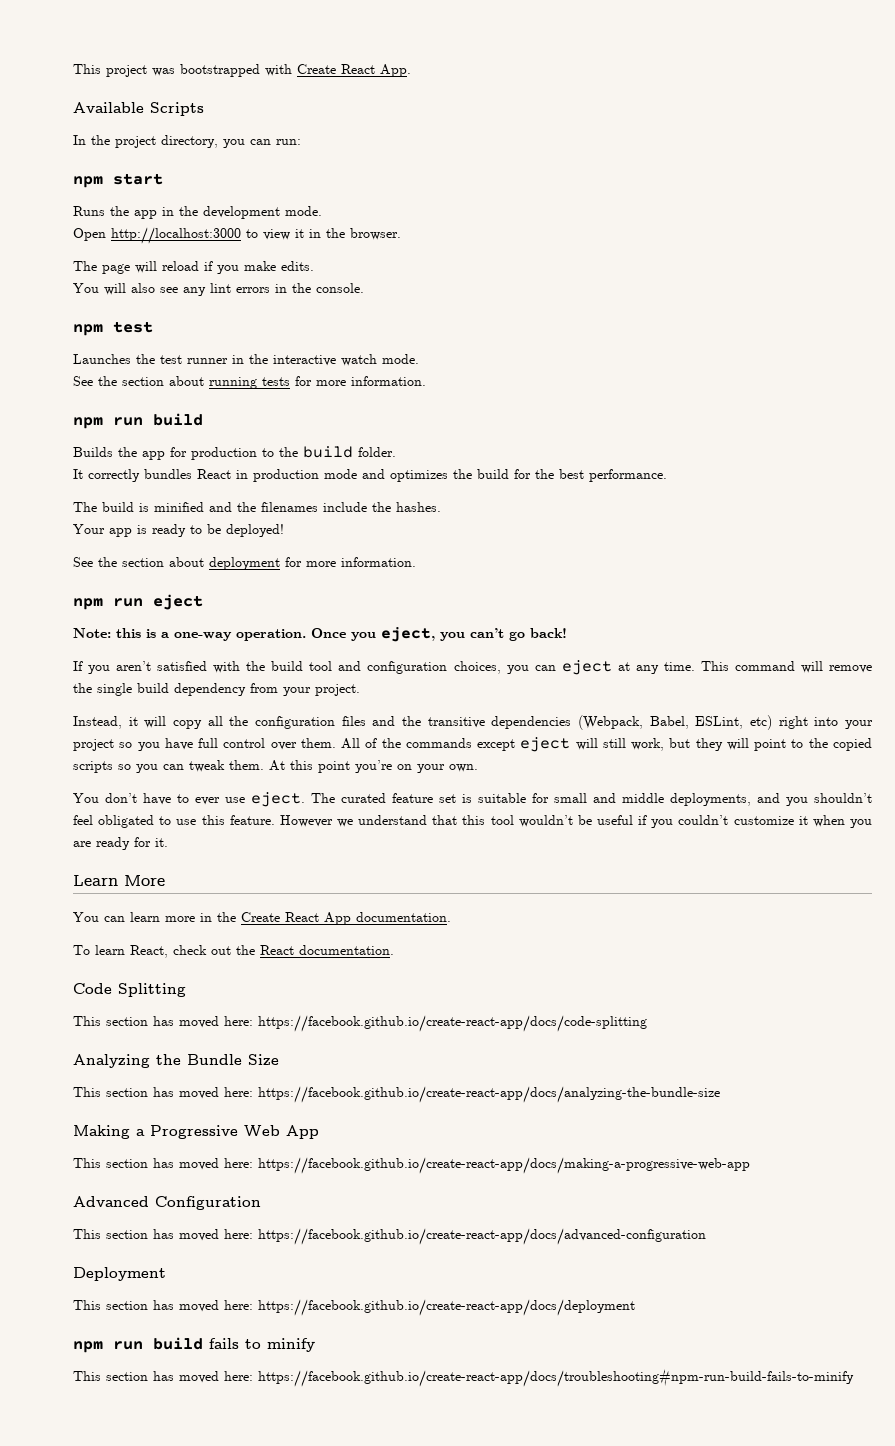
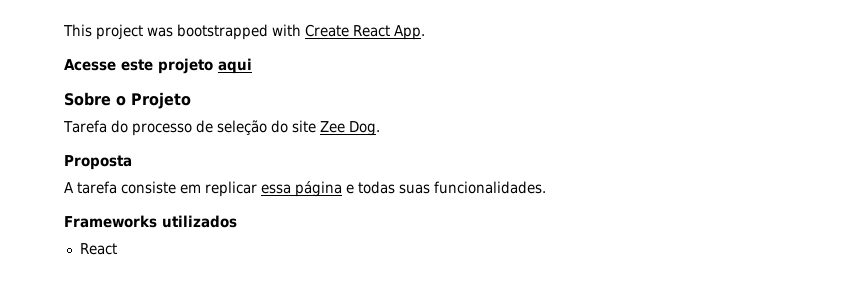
[73,102,204,116] [73,135,301,148] [73,173,163,188] [73,206,322,219] [73,227,401,244] [73,261,314,274] [73,283,364,296] [73,321,153,336] [73,354,419,366] [73,376,426,389] [73,413,203,429] [73,446,396,460] [73,469,667,482] [73,502,441,512] [73,524,284,537] [73,557,416,570] [73,594,203,610] [73,627,567,642] [73,660,872,675] [73,683,360,696] [73,715,873,730] [73,737,872,752] [73,760,478,773] [73,792,872,807] [73,815,872,828] [73,837,168,850] [73,875,165,886] [73,912,451,925] [73,945,394,958] [73,983,186,997] [73,1015,647,1032] [73,1054,279,1068] [73,1086,720,1103] [73,1125,319,1139] [73,1157,750,1174] [73,1196,261,1210] [73,1228,706,1245] [73,1267,166,1281] [73,1299,635,1316] [73,1337,315,1353] [73,1369,854,1387] Available Scripts // In the project directory, you can run: // npm start // Runs the app in the development mode. // Open http://localhost:3000 to view it in the browser. // The page will reload if you make edits. // You will also see any lint errors in the console. // npm test // Launches the test runner in the interactive watch mode. // See the section about running tests for more information. // npm run build // Builds the app for production to the build folder. // It correctly bundles React in production mode and optimizes the build for the best performance. // The build is minified and the filenames include the hashes. // Your app is ready to be deployed! // See the section about deployment for more information. // npm run eject // Note: this is a one-way operation. Once you eject, you can’t go back! // If you aren’t satisfied with the build tool and configuration choices, you can eject at any time. This command will remove the single build dependency from your project. // Instead, it will copy all the configuration files and the transitive dependencies (Webpack, Babel, ESLint, etc) right into your project so you have full control over them. All of the commands except eject will still work, but they will point to the copied scripts so you can tweak them. At this point you’re on your own. // You don’t have to ever use eject. The curated feature set is suitable for small and middle deployments, and you shouldn’t feel obligated to use this feature. However we understand that this tool wouldn’t be useful if you couldn’t customize it when you are ready for it. // Learn More // You can learn more in the Create React App documentation. // To learn React, check out the React documentation. // Code Splitting // This section has moved here: https://facebook.github.io/create-react-app/docs/code-splitting // Analyzing the Bundle Size // This section has moved here: https://facebook.github.io/create-react-app/docs/analyzing-the-bundle-size // Making a Progressive Web App // This section has moved here: https://facebook.github.io/create-react-app/docs/making-a-progressive-web-app // Advanced Configuration // This section has moved here: https://facebook.github.io/create-react-app/docs/advanced-configuration // Deployment // This section has moved here: https://facebook.github.io/create-react-app/docs/deployment // npm run build fails to minify // This section has moved here: https://facebook.github.io/create-react-app/docs/troubleshooting#npm-run-build-fails-to-minify -> [64,58,252,74] [64,92,191,109] [63,120,380,136] [64,155,132,170] [64,181,546,197] [64,215,237,228] [79,243,117,255] Acesse este projeto aqui // Sobre o Projeto // Tarefa do processo de seleção do site Zee Dog. // Proposta // A tarefa consiste em replicar essa página e todas suas funcionalidades. // Frameworks utilizados // React

